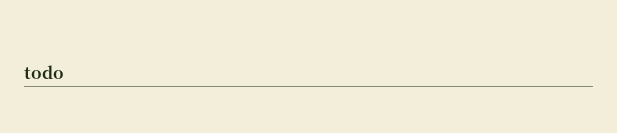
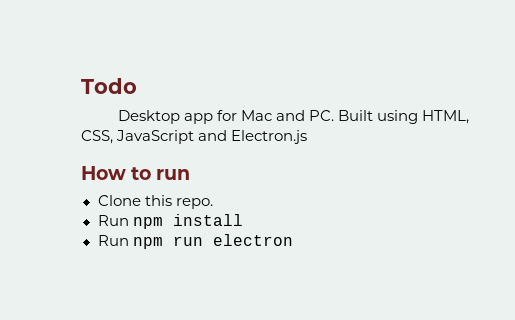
[24,65,64,79] todo -> [81,78,137,94] [118,110,470,124] [81,130,308,144] [81,166,191,180] [97,195,213,209] [97,214,243,229] [97,234,293,249] Todo // Desktop app for Mac and PC. Built using HTML, CSS, JavaScript and Electron.js // How to run // Clone this repo. // Run npm install // Run npm run electron

